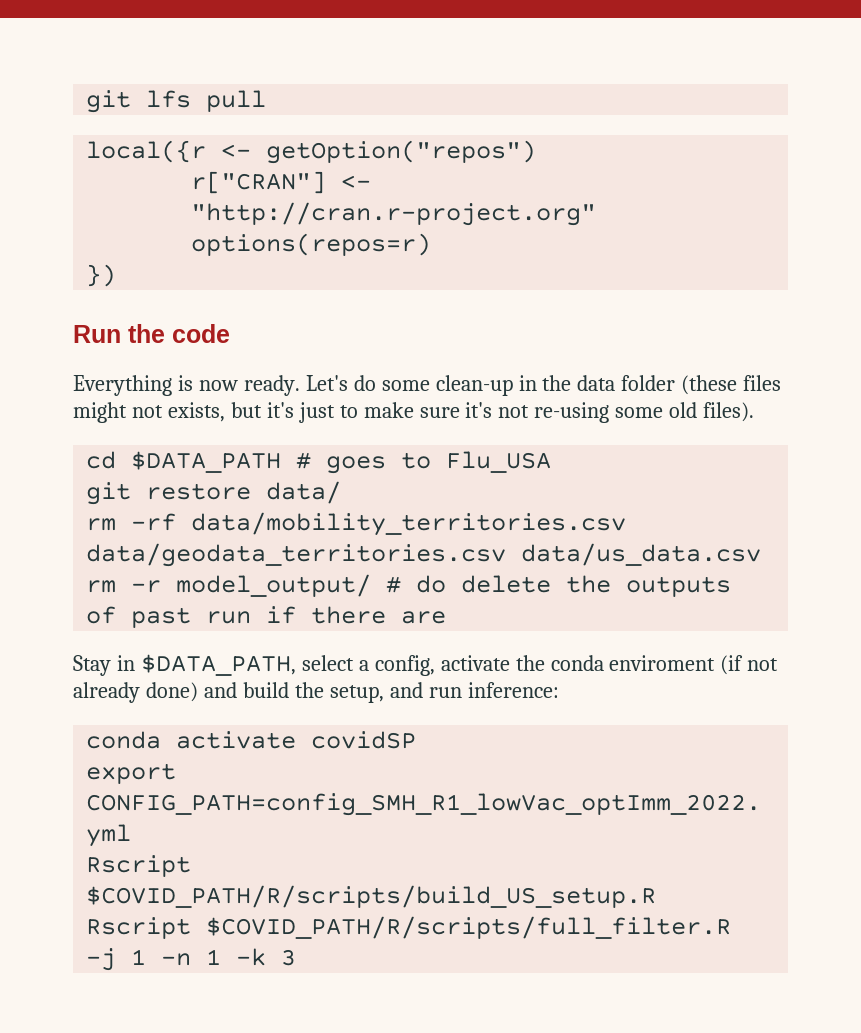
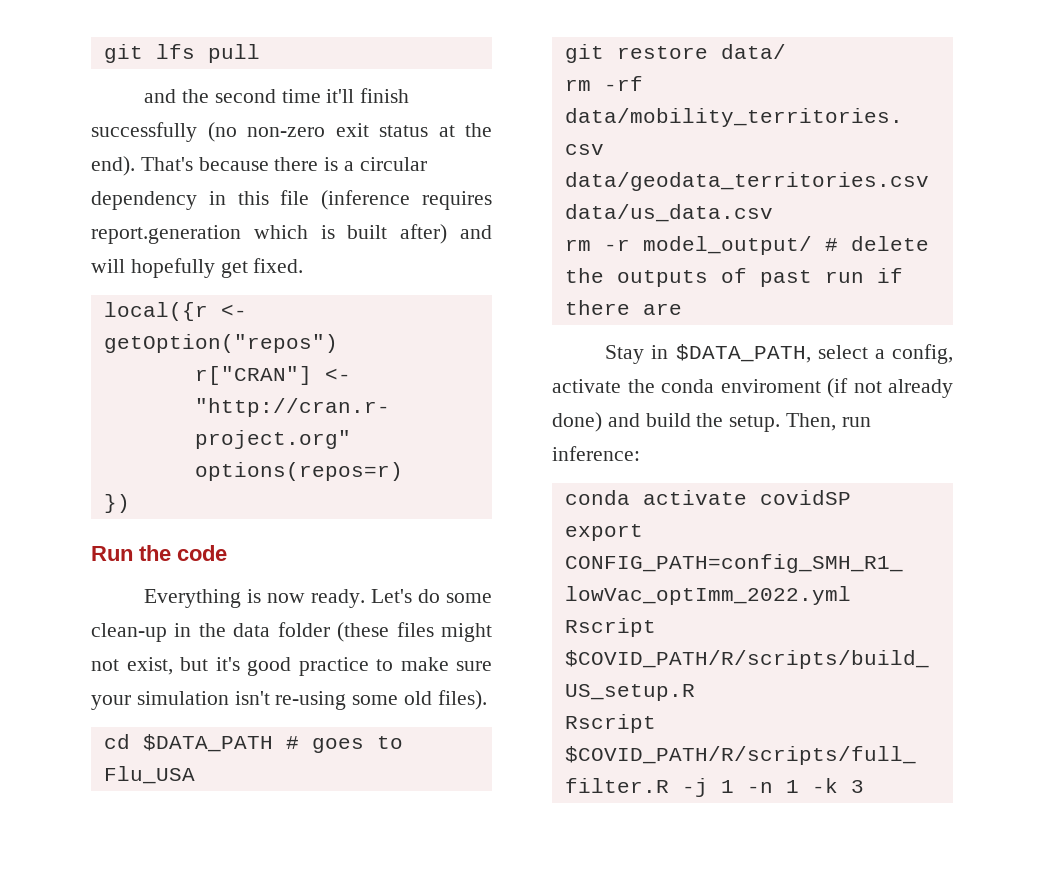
(267, 101) none -> [144,88,410,103] [91,122,492,142] [91,156,427,176] [91,190,492,210] [91,224,493,244] [91,258,304,278] // and the second time it'll finish successfully (no non-zero exit status at the end). That's because there is a circular dependency in this file (inference requires report.generation which is built after) and will hopefully get fixed.
[167,402,225,422] exists, -> [126,657,173,675] exist,
[298,402,335,423] just -> [247,657,369,676] good practice
[465,402,530,418] it's not -> [91,691,270,710] your simulation isn't
[416,575,447,593] do -> (838, 244) none
[329,682,423,703] setup, and -> [729,413,837,432] setup. Then,

